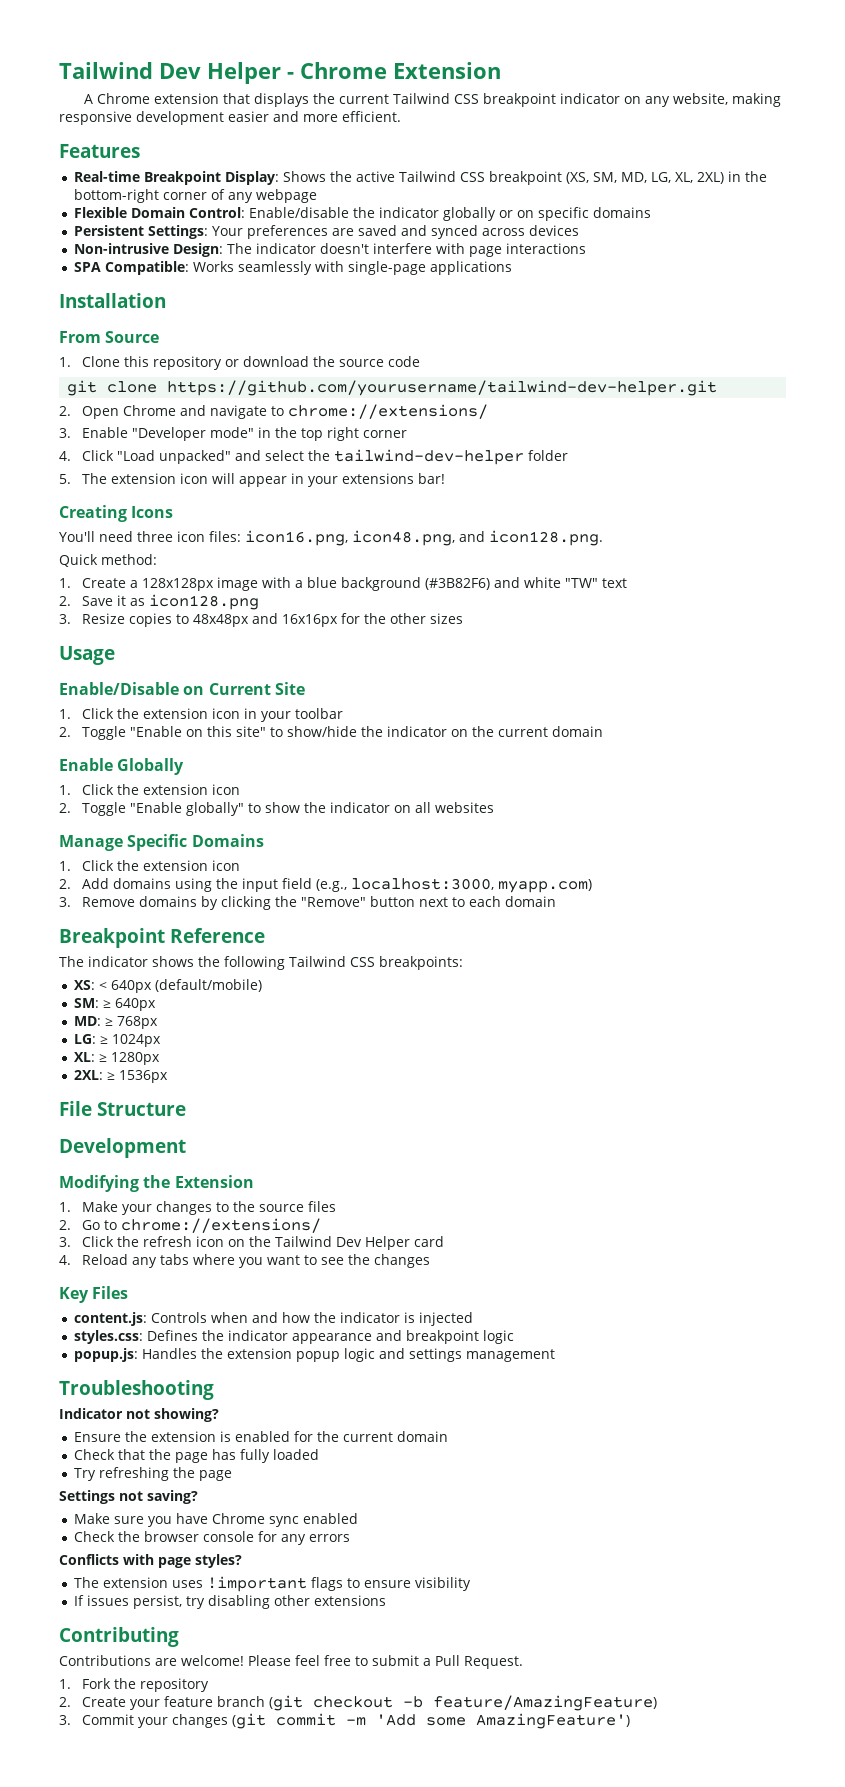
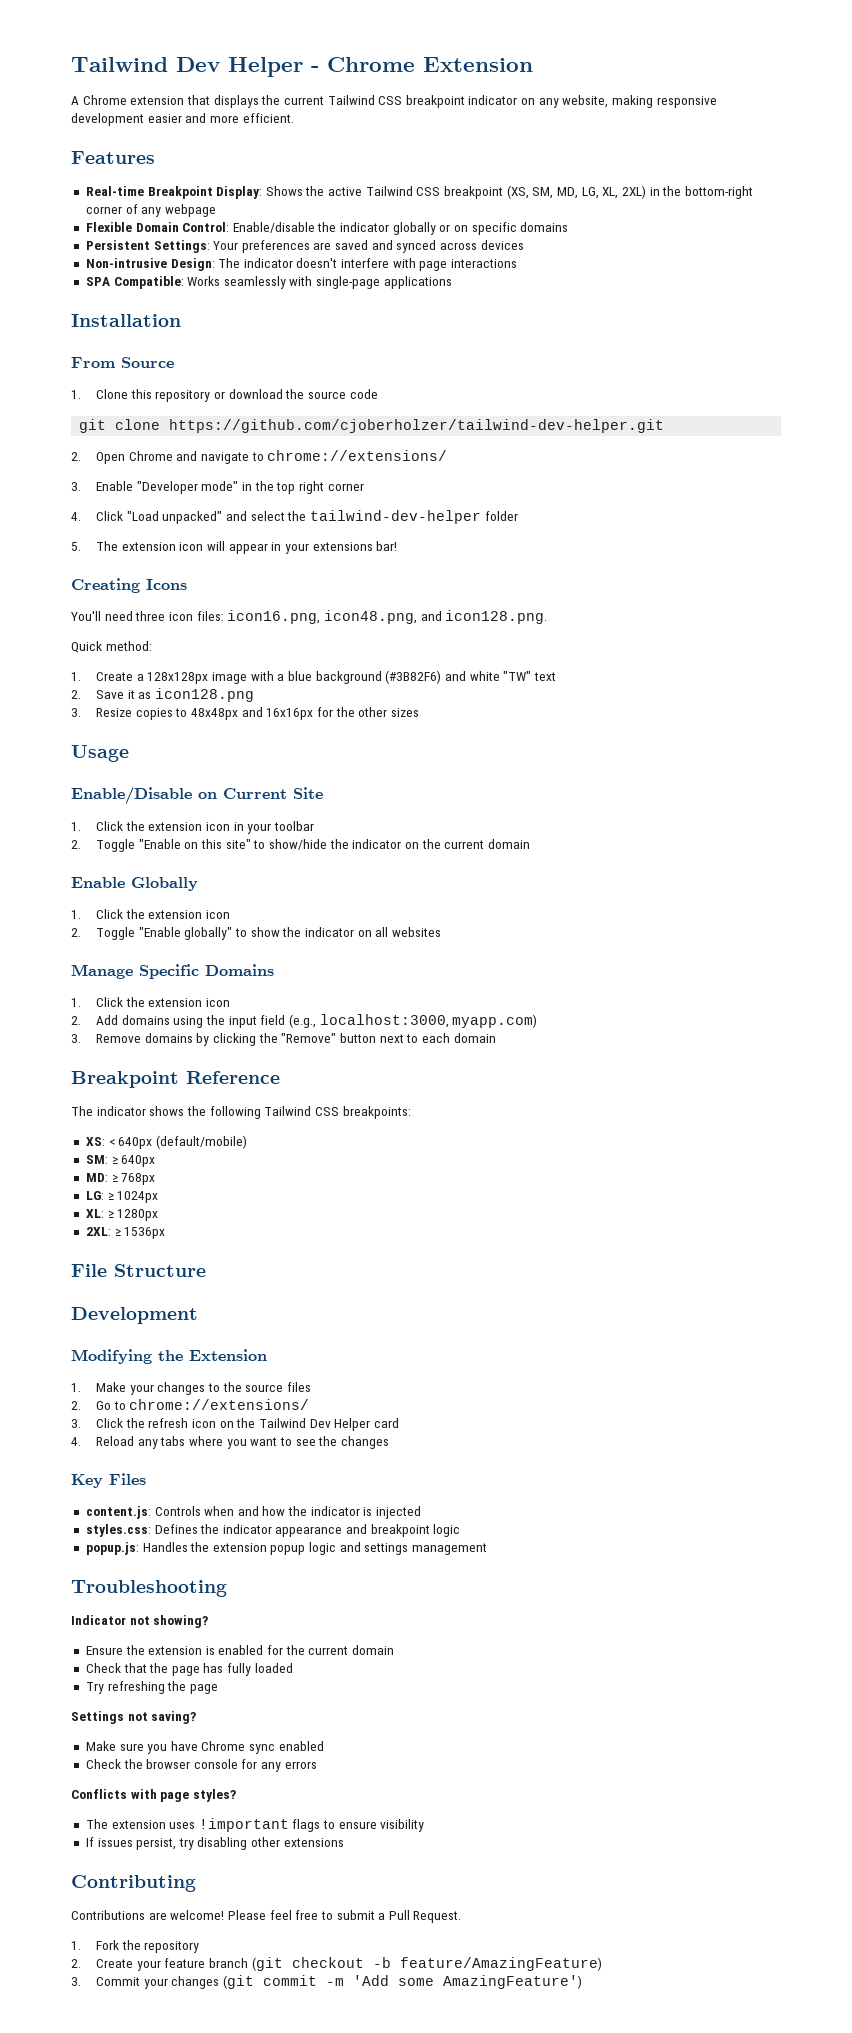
[167,380,718,396] https://github.com/yourusername/tailwind-dev-helper.git -> [169,419,665,433] https://github.com/cjoberholzer/tailwind-dev-helper.git

